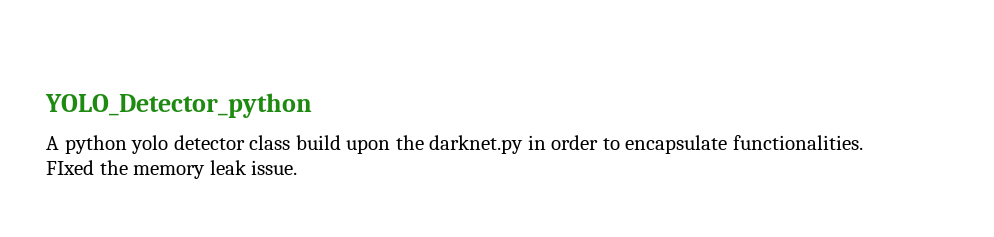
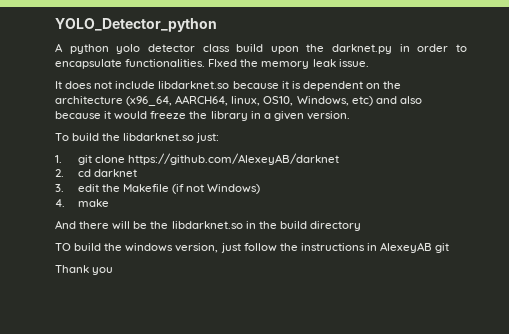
(298, 167) none -> [55,81,402,91] [55,95,422,106] [55,111,350,121] [55,133,220,143] [55,153,340,165] [55,169,137,177] [55,184,261,194] [55,199,109,207] [55,220,361,231] [55,242,450,253] [55,265,114,275] // It does not include libdarknet.so because it is dependent on the architecture (x96_64, AARCH64, linux, OS10, Windows, etc) and also because it would freeze the library in a given version. // To build the libdarknet.so just: // 1. git clone https://github.com/AlexeyAB/darknet // 2. cd darknet // 3. edit the Makefile (if not Windows) // 4. make // And there will be the libdarknet.so in the build directory // TO build the windows version, just follow the instructions in AlexeyAB git // Thank you

